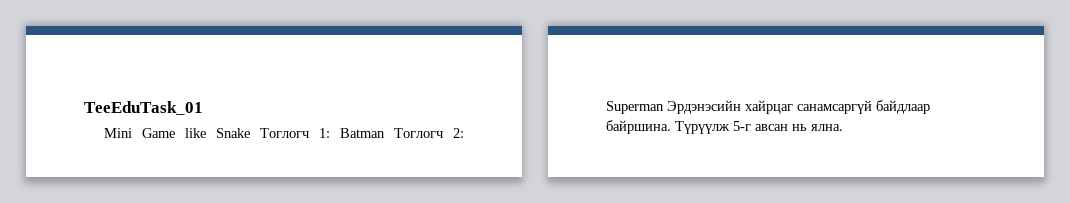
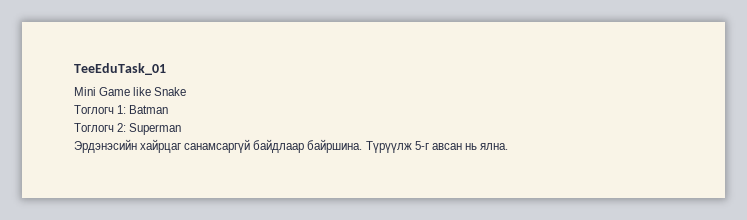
(251, 133) none -> (187, 91) //
(386, 133) none -> (169, 109) //
(664, 107) none -> (182, 129) //

